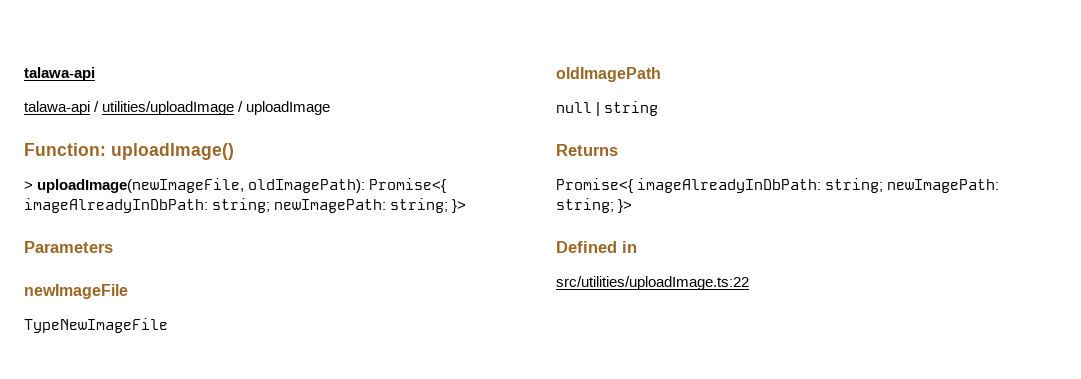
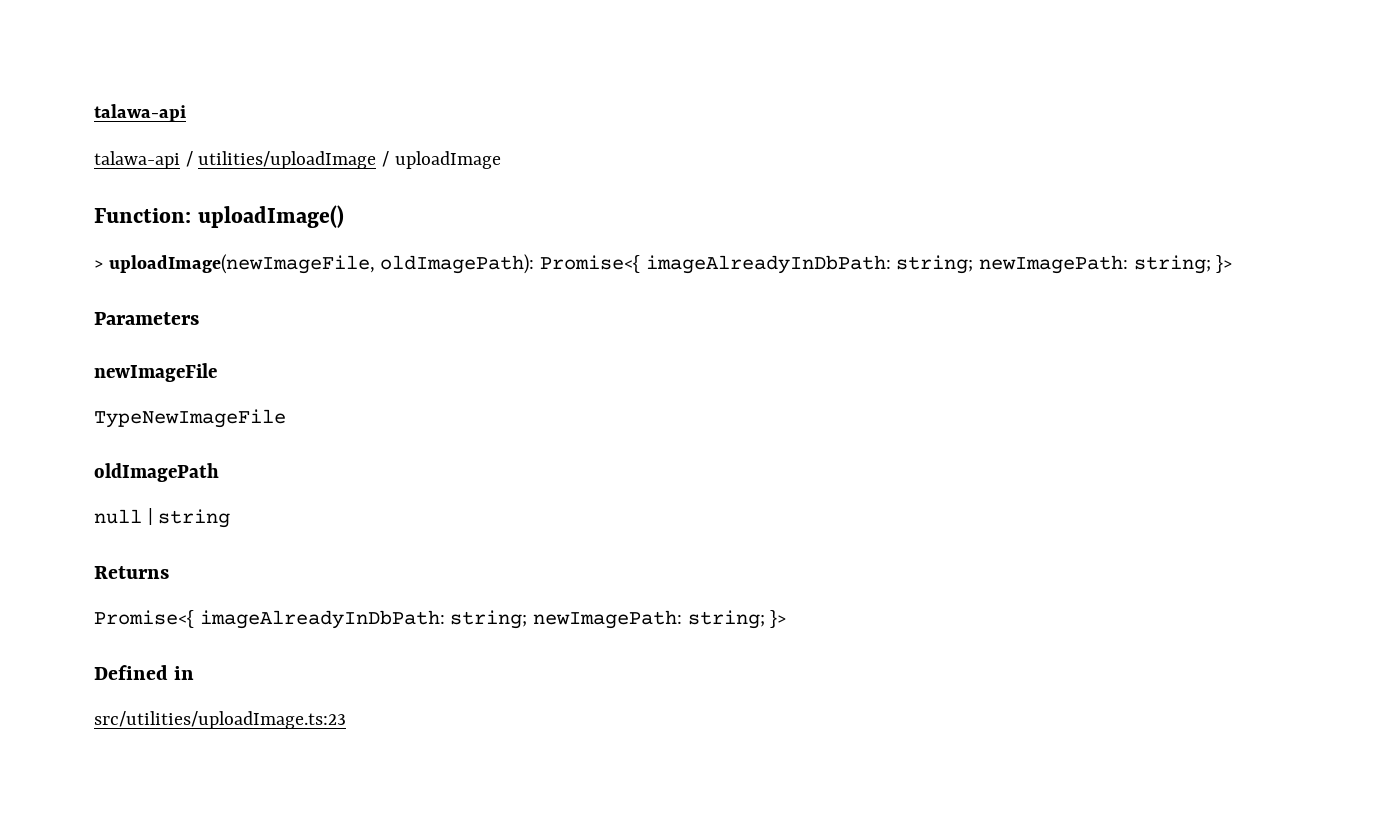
[556,276,749,290] src/utilities/uploadImage.ts:22 -> [94,711,346,729] src/utilities/uploadImage.ts:23

